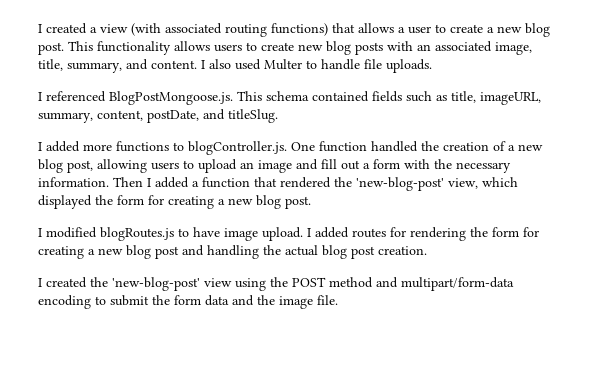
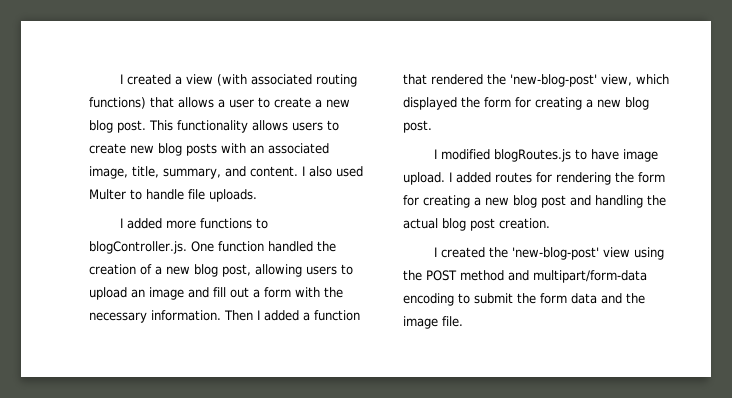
[38,91,541,105] [38,109,278,123] // I referenced BlogPostMongoose.js. This schema contained fields such as title, imageURL, summary, content, postDate, and titleSlug. -> (257, 195) none

